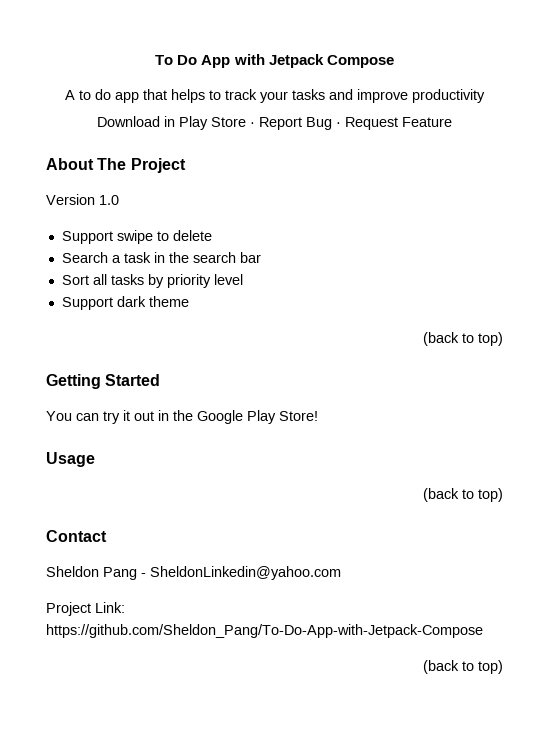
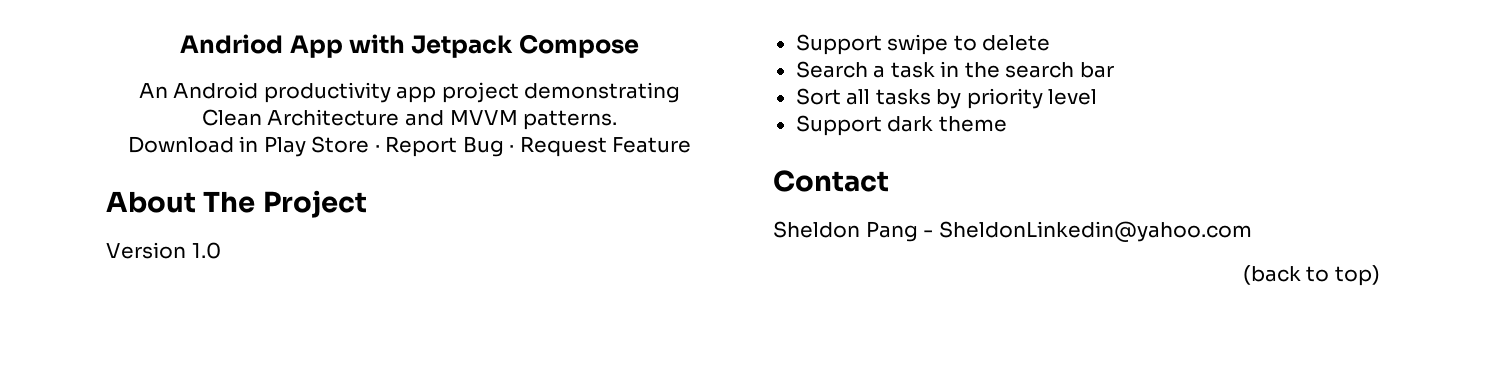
[155,55,198,65] To Do -> [180,34,284,54] Andriod
[65,89,485,103] A to do app that helps to track your tasks and improve productivity -> [138,82,681,103] [201,109,618,130] An Android productivity app project demonstrating Clean Architecture and MVVM patterns.
[423,332,503,346] [46,374,161,389] [46,410,318,424] [46,452,95,467] [423,488,503,502] // (back to top) // Getting Started // You can try it out in the Google Play Store! // Usage // (back to top) -> (1007, 124) none
[46,602,125,616] [46,624,483,638] // Project Link: https://github.com/Sheldon_Pang/To-Do-App-with-Jetpack-Compose -> (1252, 231) none

